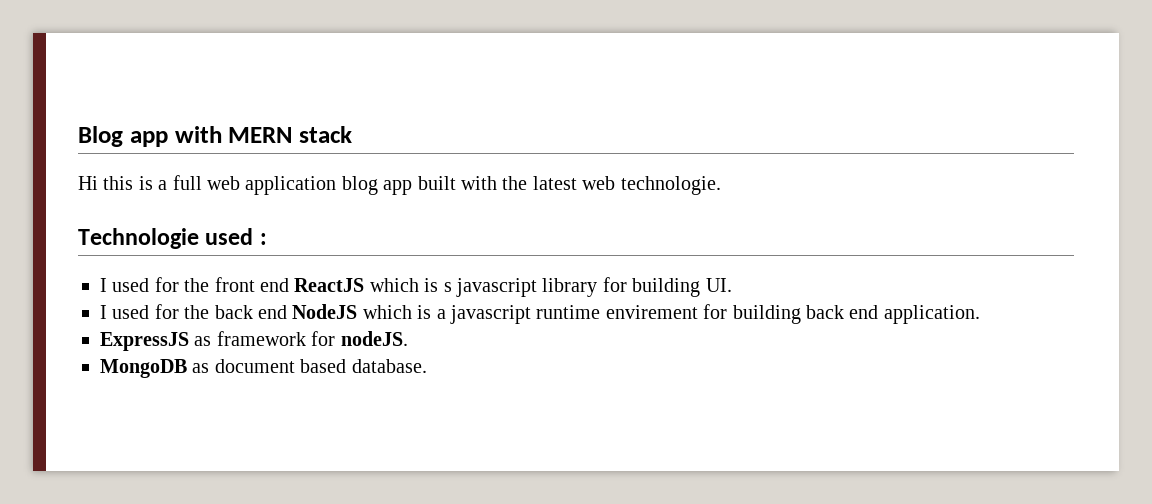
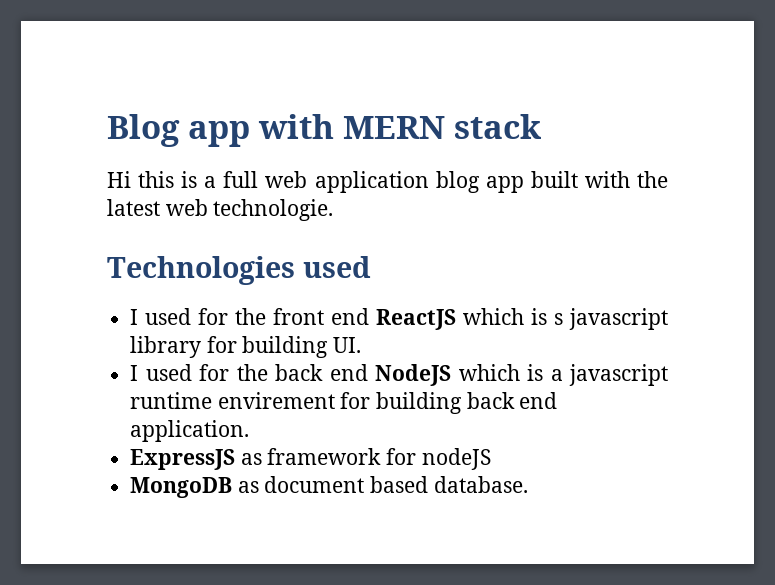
[78,228,267,249] Technologie used : -> [107,256,371,285] Technologies used
[340,331,408,346] nodeJS. -> [421,448,491,470] nodeJS

